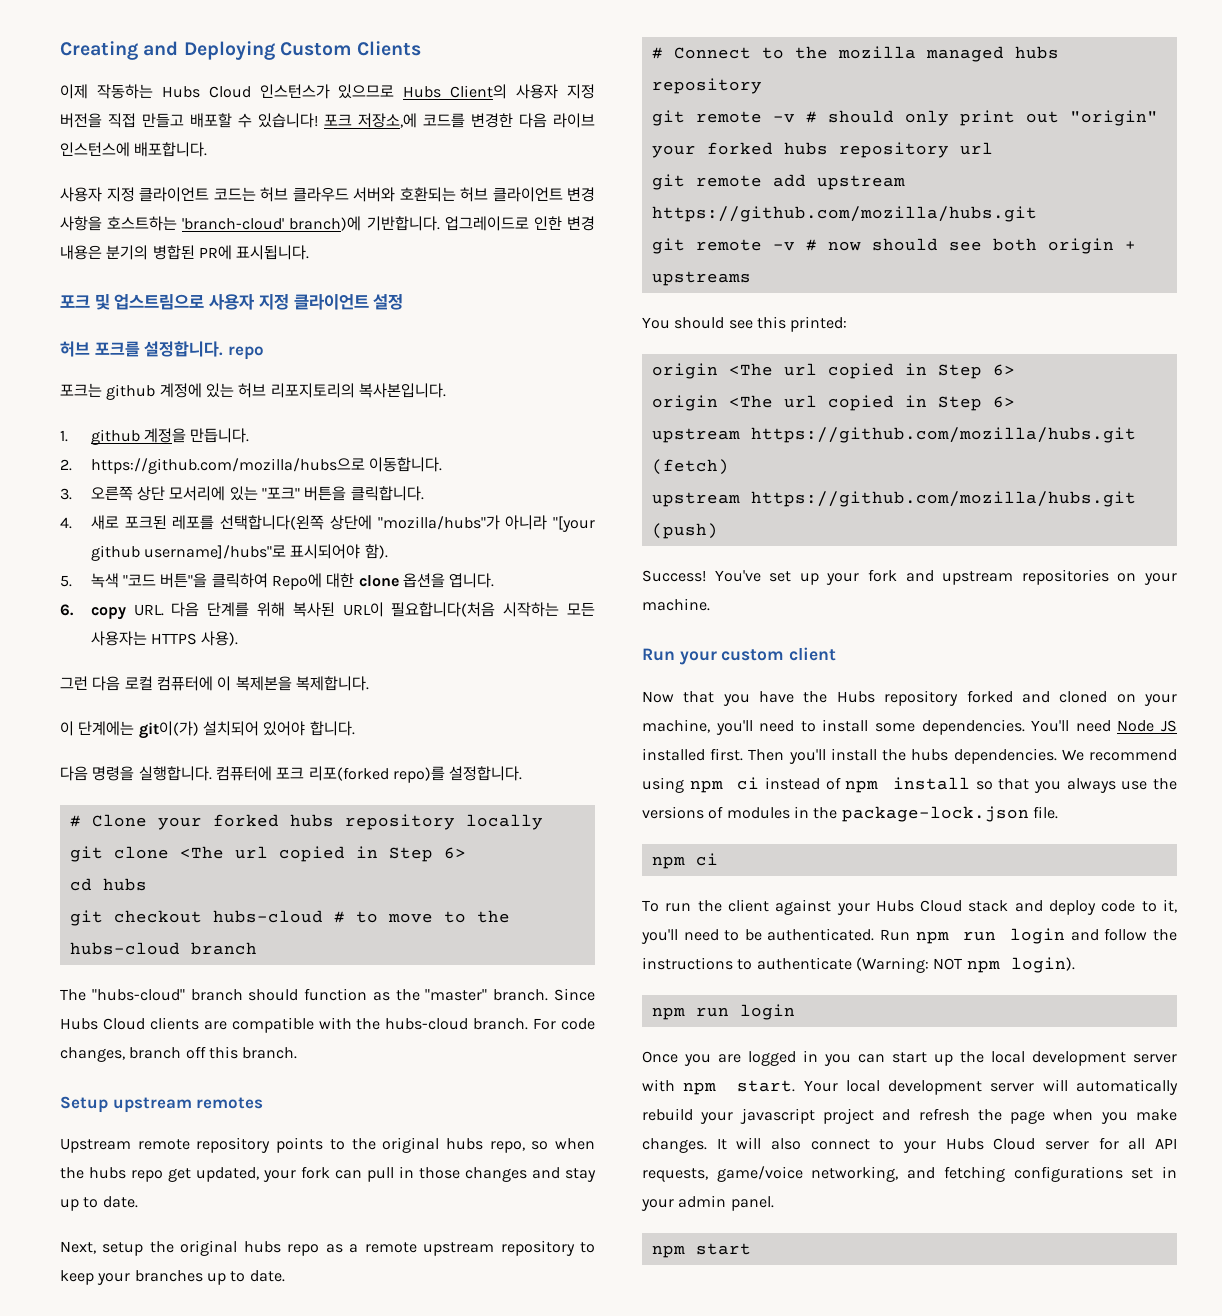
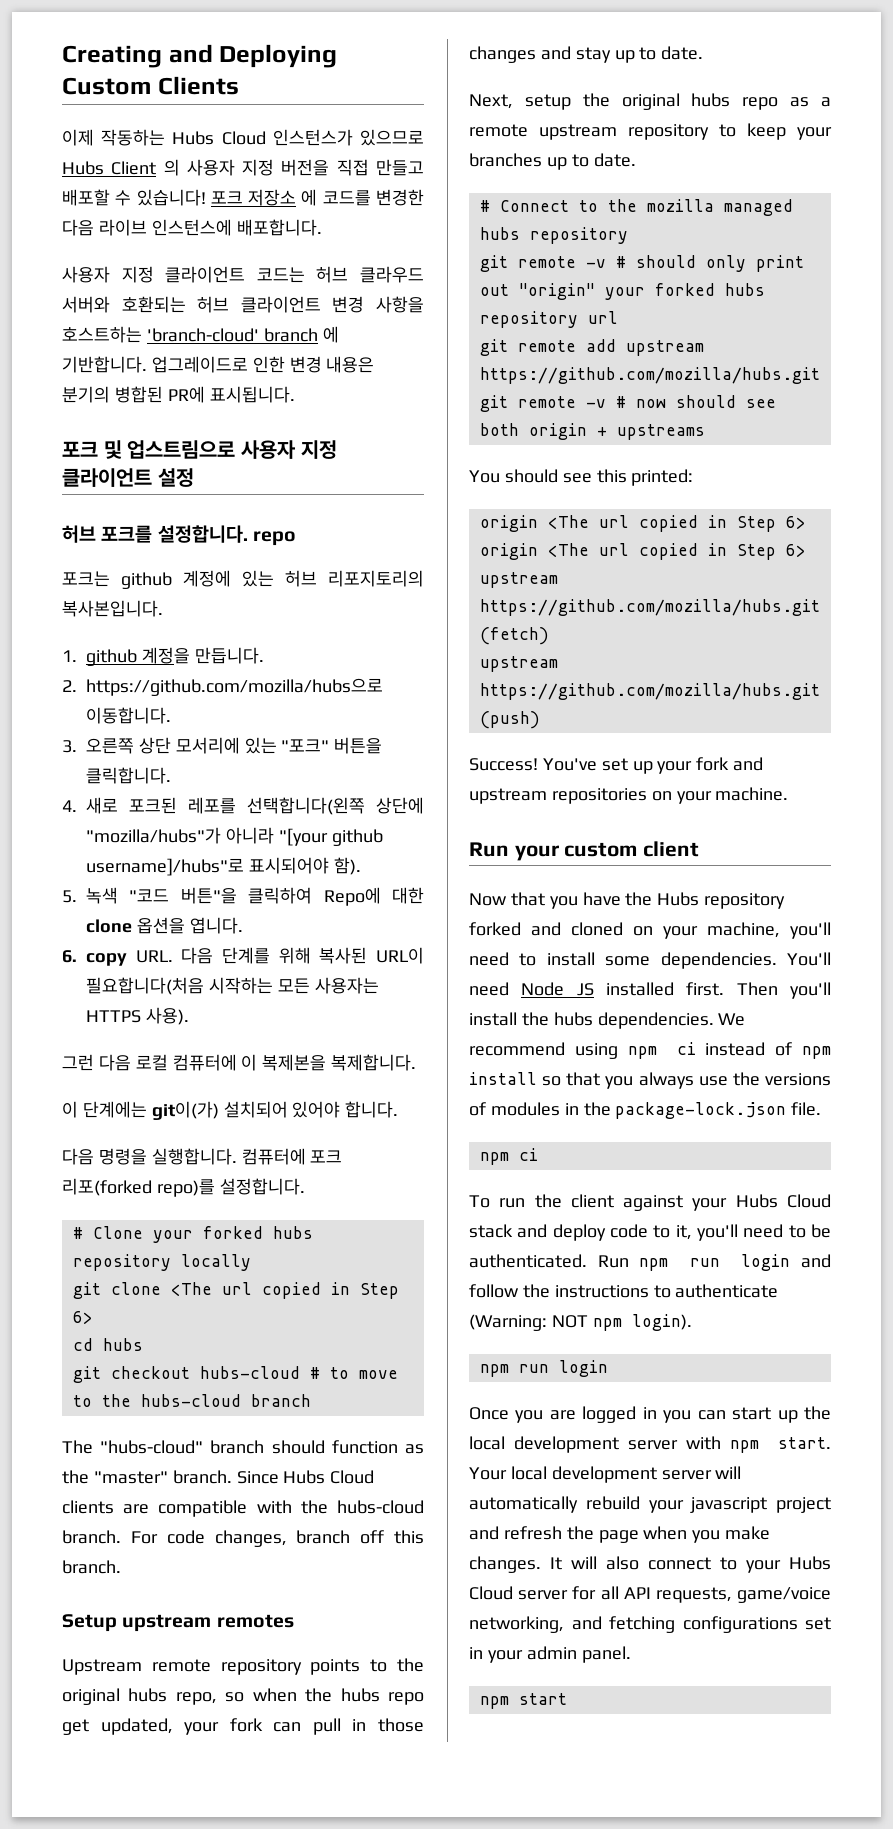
[450,84,508,99] Client의 -> [111,159,180,176] Client 의
[358,113,417,128] 저장소,에 -> [248,189,318,206] 저장소 에
[289,216,362,231] branch)에 -> [263,326,339,343] branch 에

